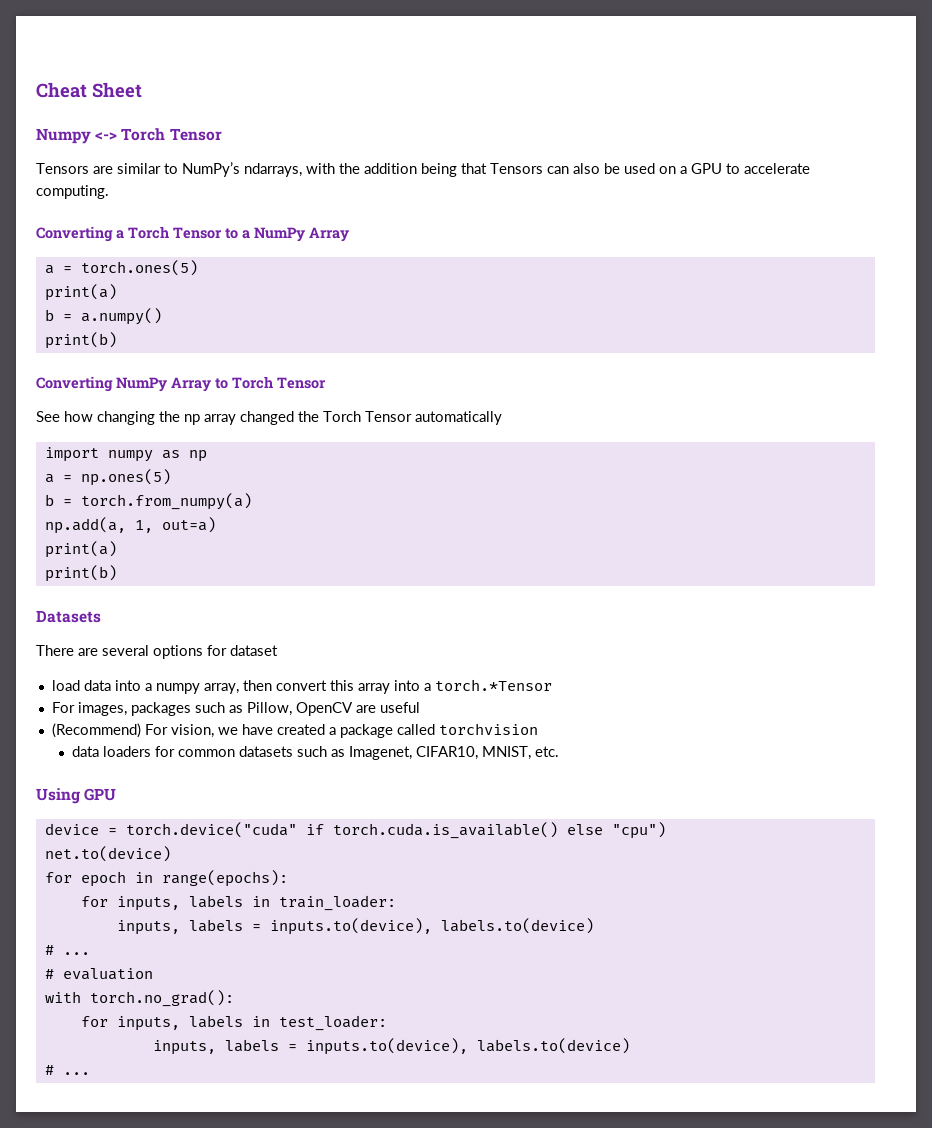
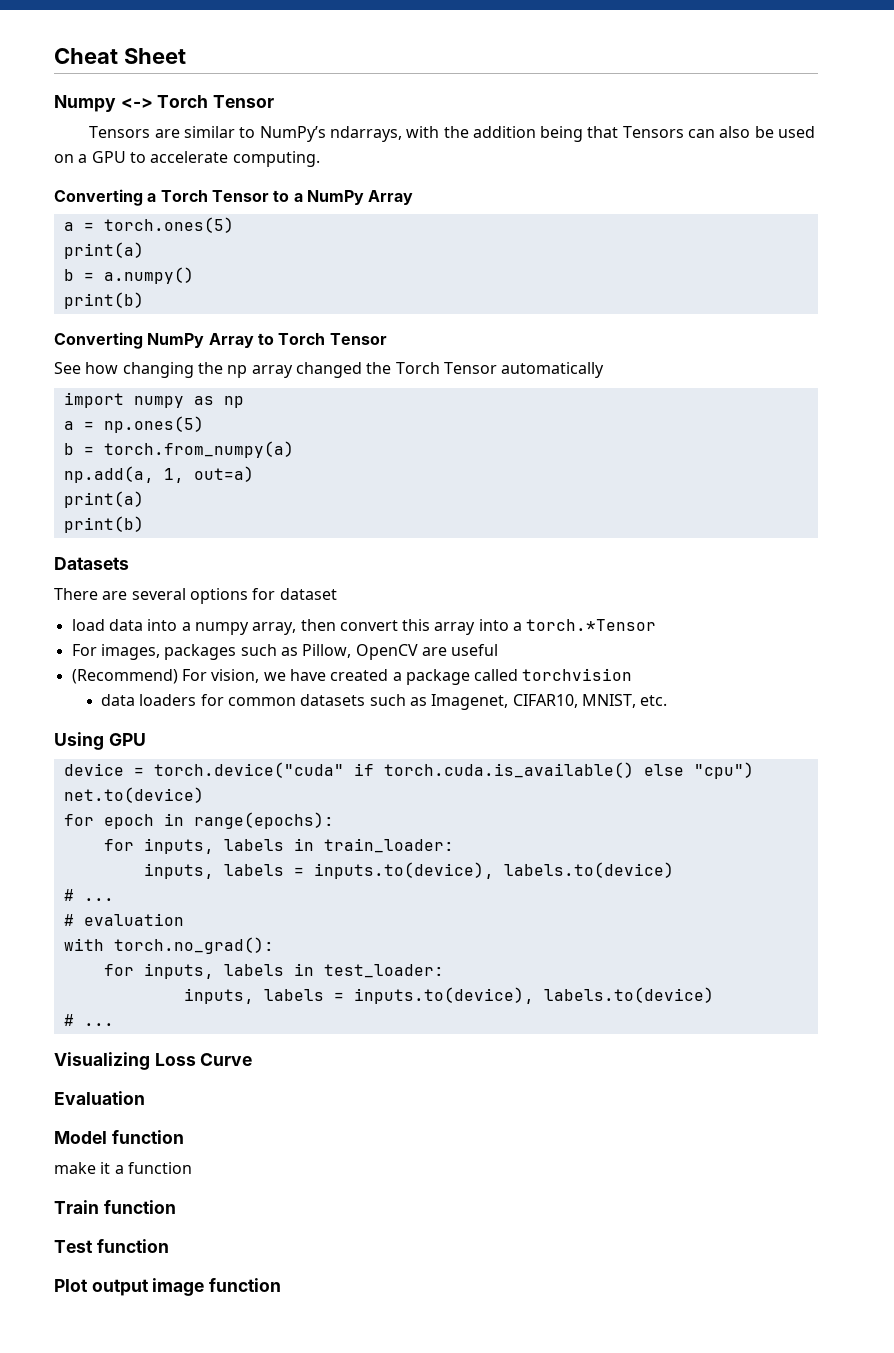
(90, 1073) none -> [54,1052,253,1070] [54,1091,145,1105] [54,1130,184,1144] [54,1162,192,1174] [54,1200,176,1214] [54,1239,169,1253] [54,1278,282,1296] // Visualizing Loss Curve // Evaluation // Model function // make it a function // Train function // Test function // Plot output image function

